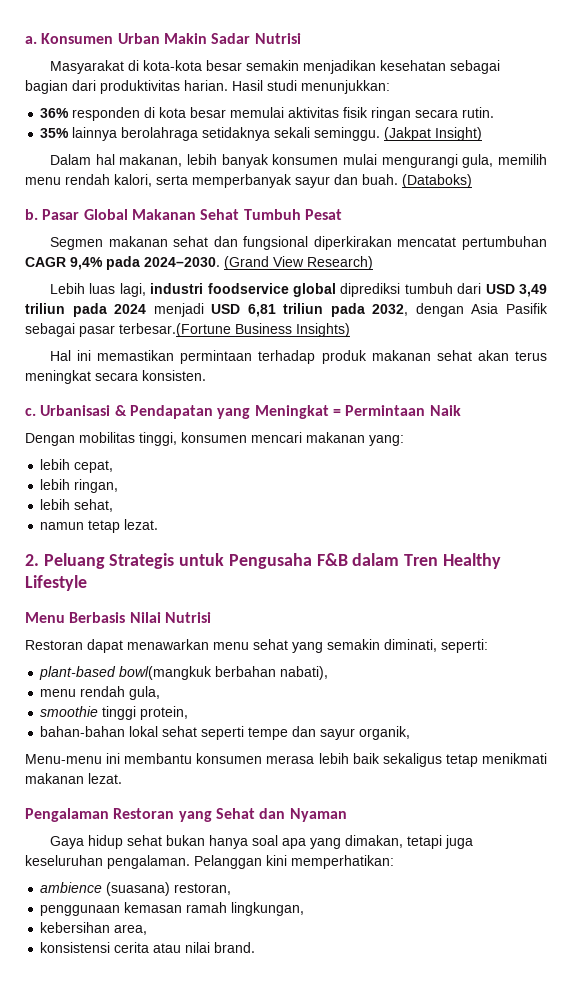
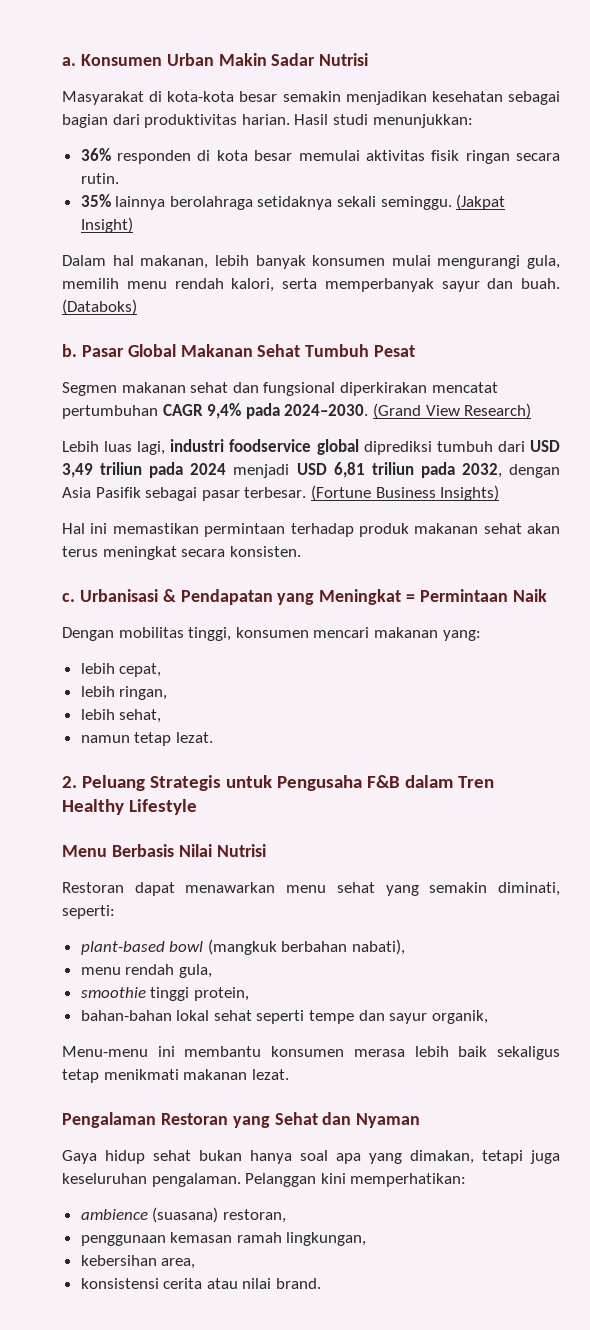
[119,323,231,337] terbesar.(Fortune -> [244,485,371,501] terbesar. (Fortune
[119,666,213,680] bowl(mangkuk -> [169,939,277,955] bowl (mangkuk

